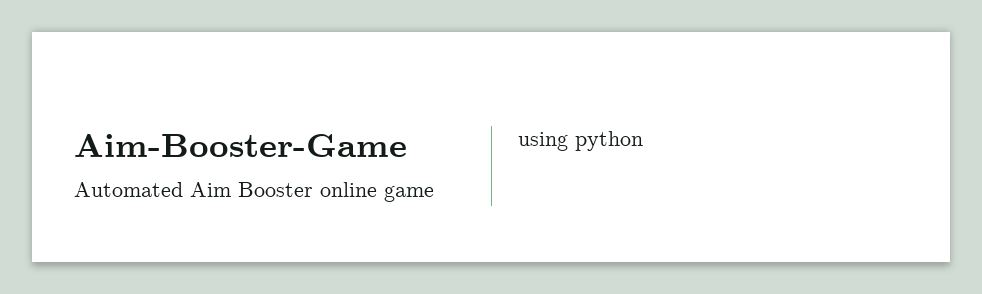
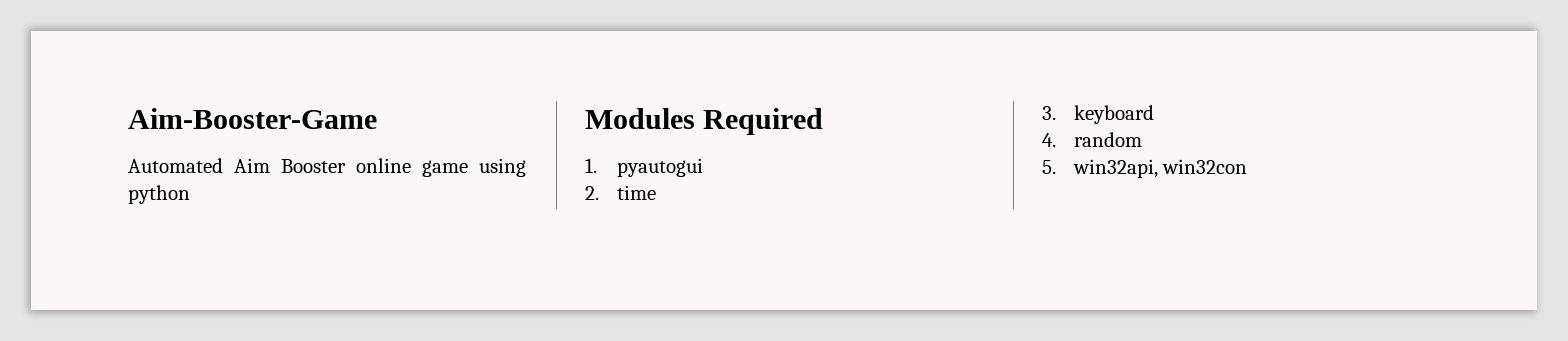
(643, 141) none -> [585,108,824,135] [585,158,703,177] [585,185,656,200] [1042,105,1154,124] [1042,132,1142,147] [1042,159,1248,178] // Modules Required // 1. pyautogui // 2. time // 3. keyboard // 4. random // 5. win32api, win32con

